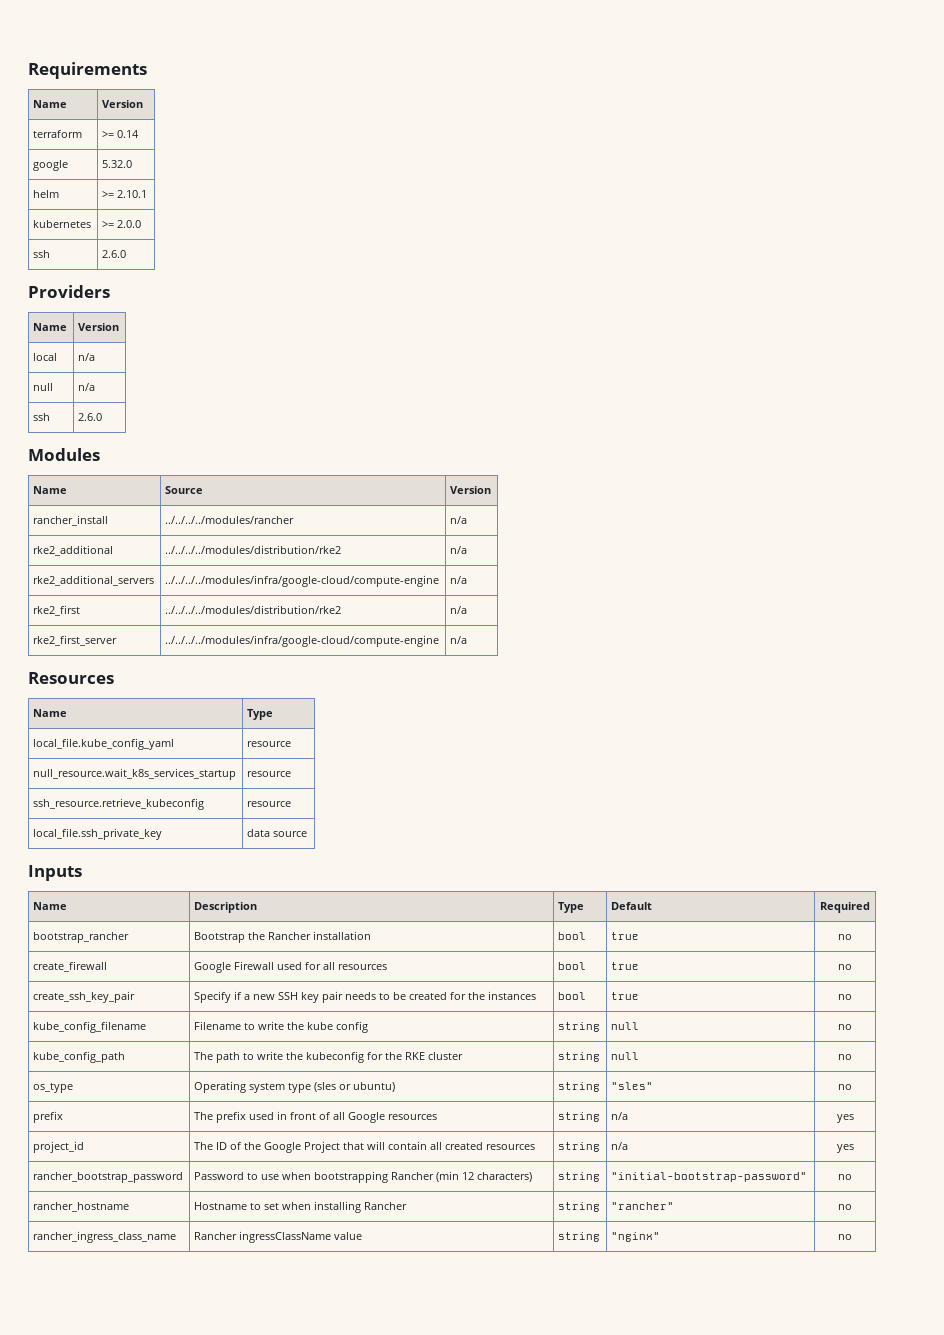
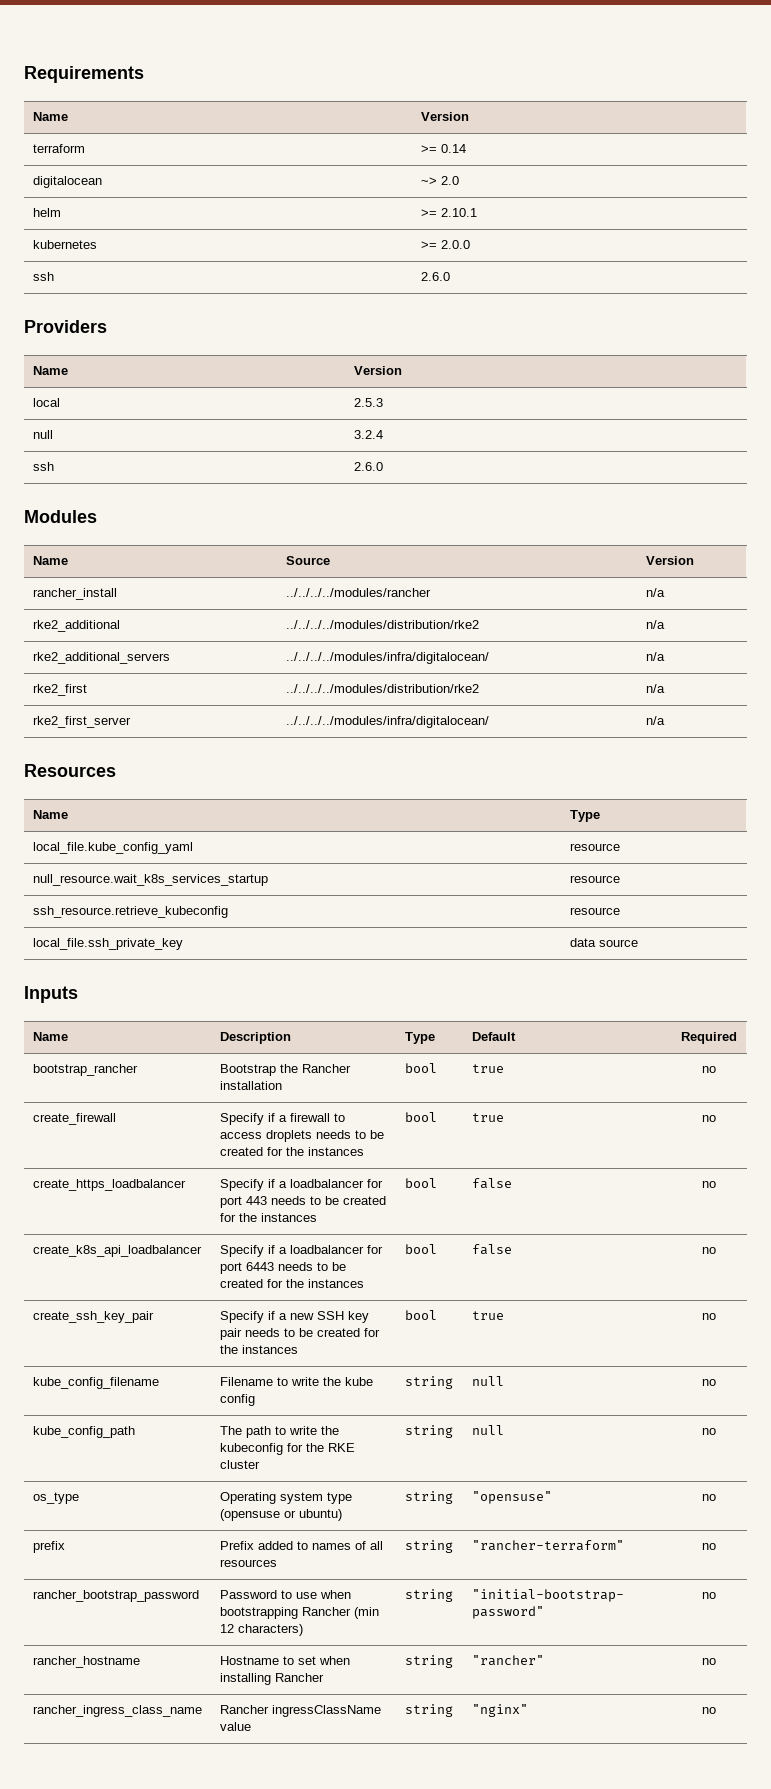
[33,160,69,171] [102,160,133,168] google | 5.32.0 -> [32,176,102,188] [420,176,459,185] digitalocean | ~> 2.0
[78,353,96,361] [33,383,54,391] [78,383,96,391] n/a // null | n/a -> [353,398,383,407] [32,430,53,439] [353,430,383,439] 2.5.3 // null | 3.2.4
[165,575,440,587] ../../../../modules/infra/google-cloud/compute-engine -> [285,652,489,664] ../../../../modules/infra/digitalocean/
[165,635,440,647] ../../../../modules/infra/google-cloud/compute-engine -> [285,716,489,728] ../../../../modules/infra/digitalocean/
[194,961,388,973] [558,962,587,970] [611,962,640,970] Google Firewall used for all resources | bool | true -> [219,1113,345,1125] [219,1130,384,1142] [219,1147,364,1156] [404,1112,437,1122] [471,1113,504,1122] [702,1115,716,1122] [32,1179,186,1191] [219,1179,383,1191] [219,1196,386,1208] [219,1213,317,1222] [404,1178,437,1188] [471,1178,512,1189] [702,1181,716,1188] [32,1245,202,1257] [219,1245,383,1257] [219,1262,346,1274] [219,1279,364,1288] [404,1244,437,1254] [471,1244,512,1255] Specify if a firewall to access droplets needs to be created for the instances | bool | true | no // create_https_loadbalancer | Specify if a loadbalancer for port 443 needs to be created for the instances | bool | false | no // create_k8s_api_loadbalancer | Specify if a loadbalancer for port 6443 needs to be created for the instances | bool | false
[314,1082,337,1092] (sles -> [219,1509,280,1521] (opensuse
[611,1082,654,1090] "sles" -> [471,1491,552,1504] "opensuse"
[194,1111,317,1123] The prefix used in front -> [219,1541,351,1550] Prefix added to names
[348,1112,438,1123] [558,1112,601,1122] [611,1112,629,1120] [836,1114,854,1123] [33,1141,85,1153] [194,1141,536,1153] [558,1142,601,1152] [611,1142,629,1150] [836,1144,854,1153] Google resources | string | n/a | yes // project_id | The ID of the Google Project that will contain all created resources | string | n/a | yes -> [219,1559,277,1567] [404,1540,453,1553] [471,1540,624,1551] [702,1543,716,1550] resources | string | "rancher-terraform" | no

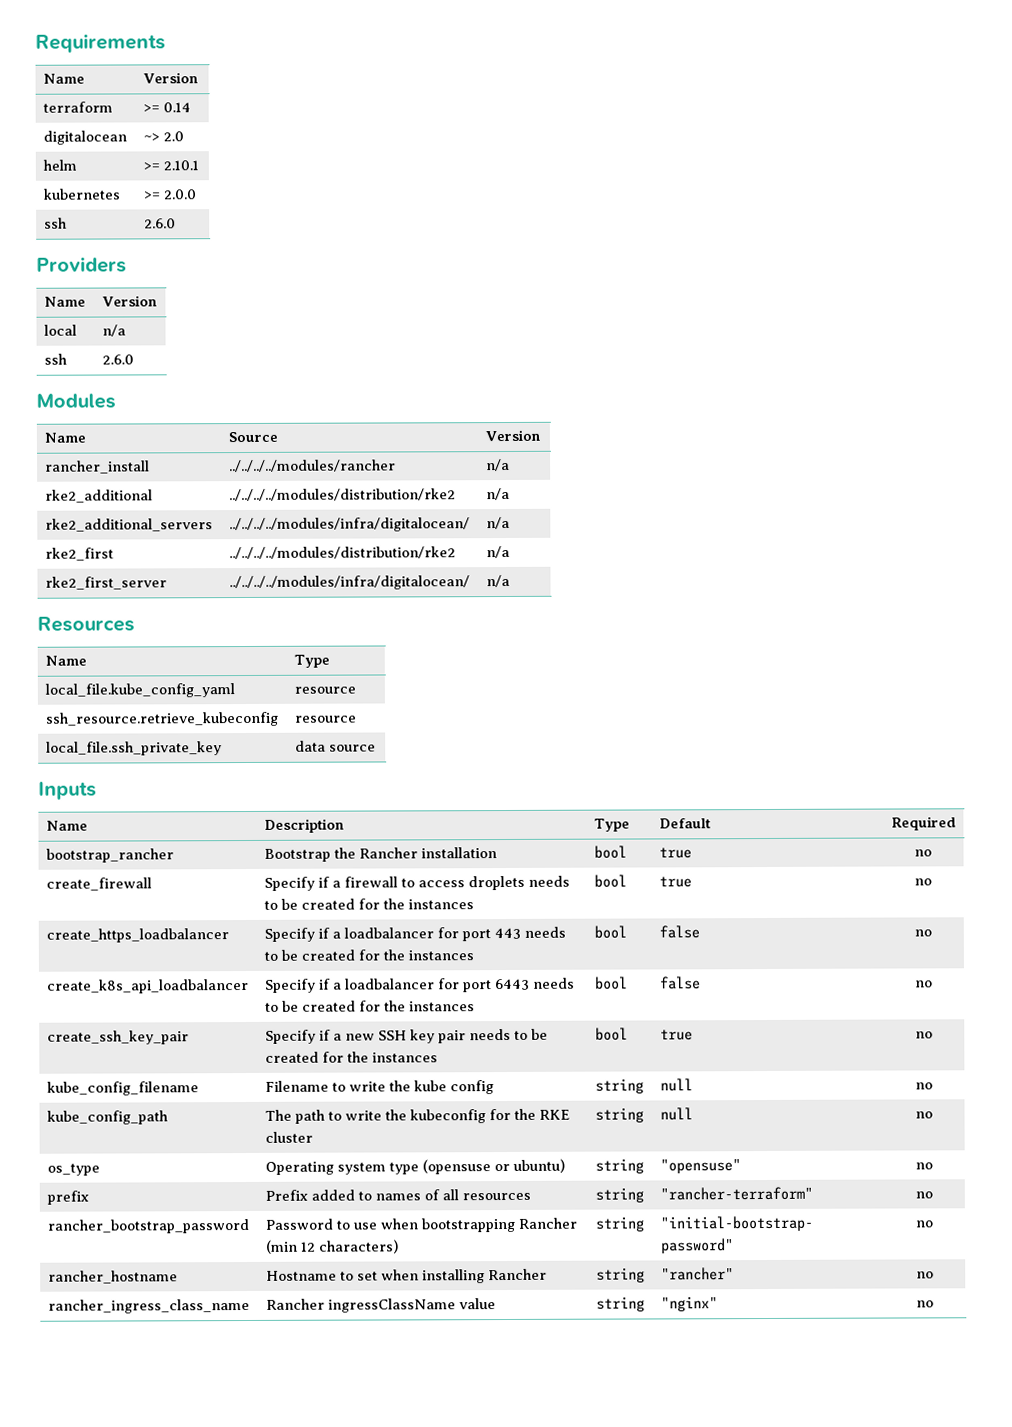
[353,398,383,407] [32,430,53,439] [353,430,383,439] 2.5.3 // null | 3.2.4 -> [102,324,127,337] n/a
[32,874,268,886] [569,875,620,883] // null_resource.wait_k8s_services_startup | resource -> (357, 690) none

